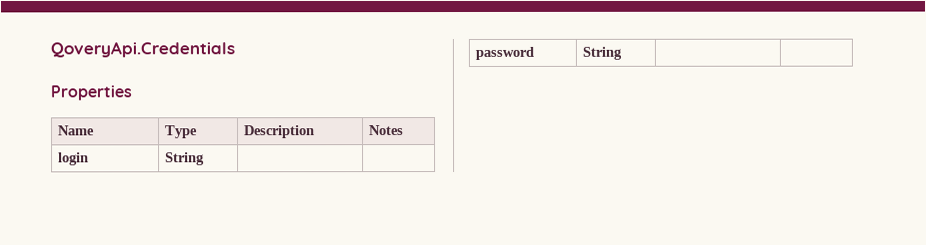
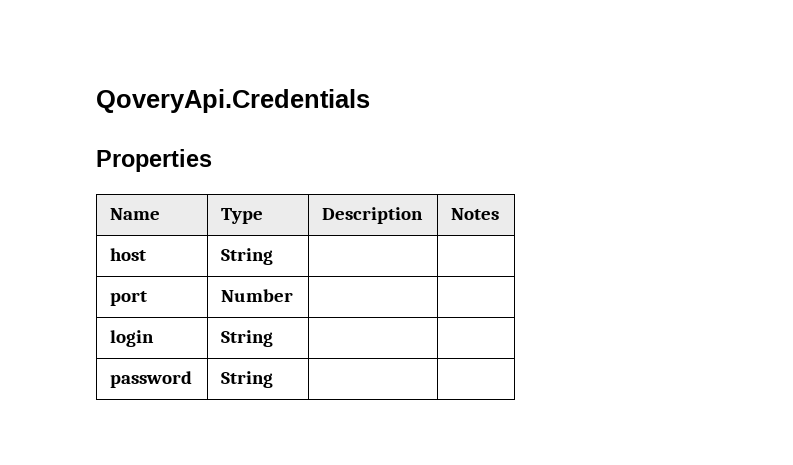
(404, 130) none -> [110,248,147,261] [221,248,274,265] [110,291,148,306] [221,289,294,302] // host | String | | // port | Number | |

